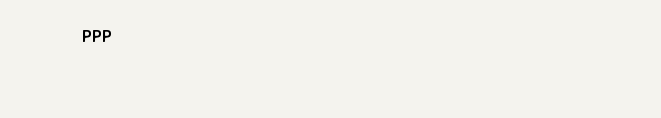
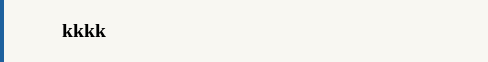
[82,30,112,42] PPP -> [62,24,106,37] kkkk

